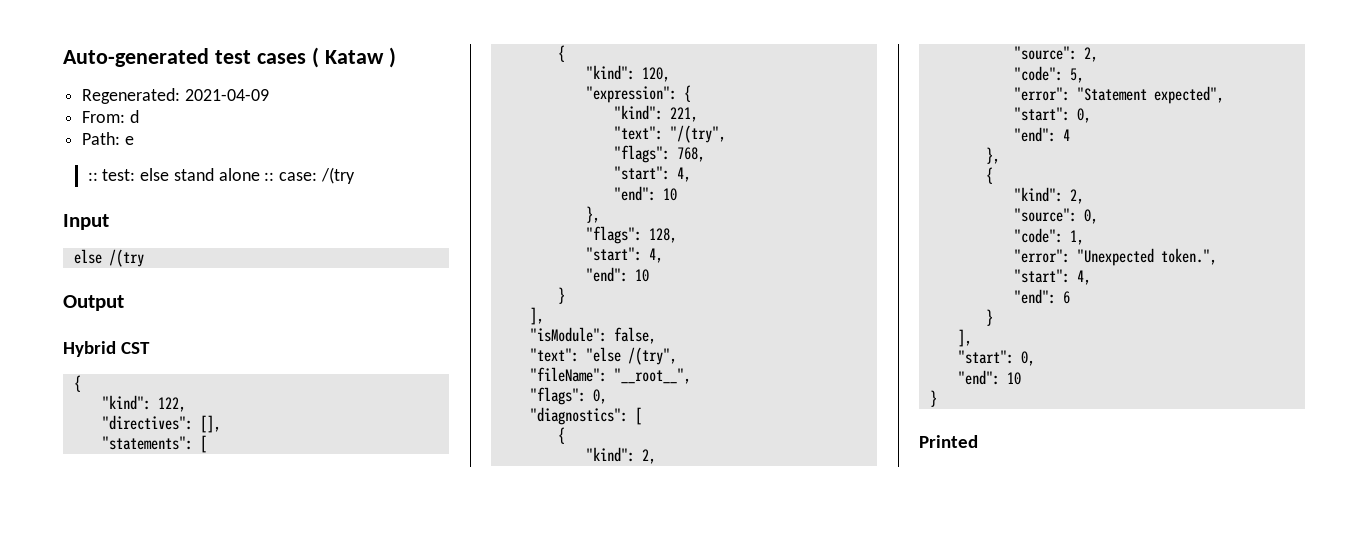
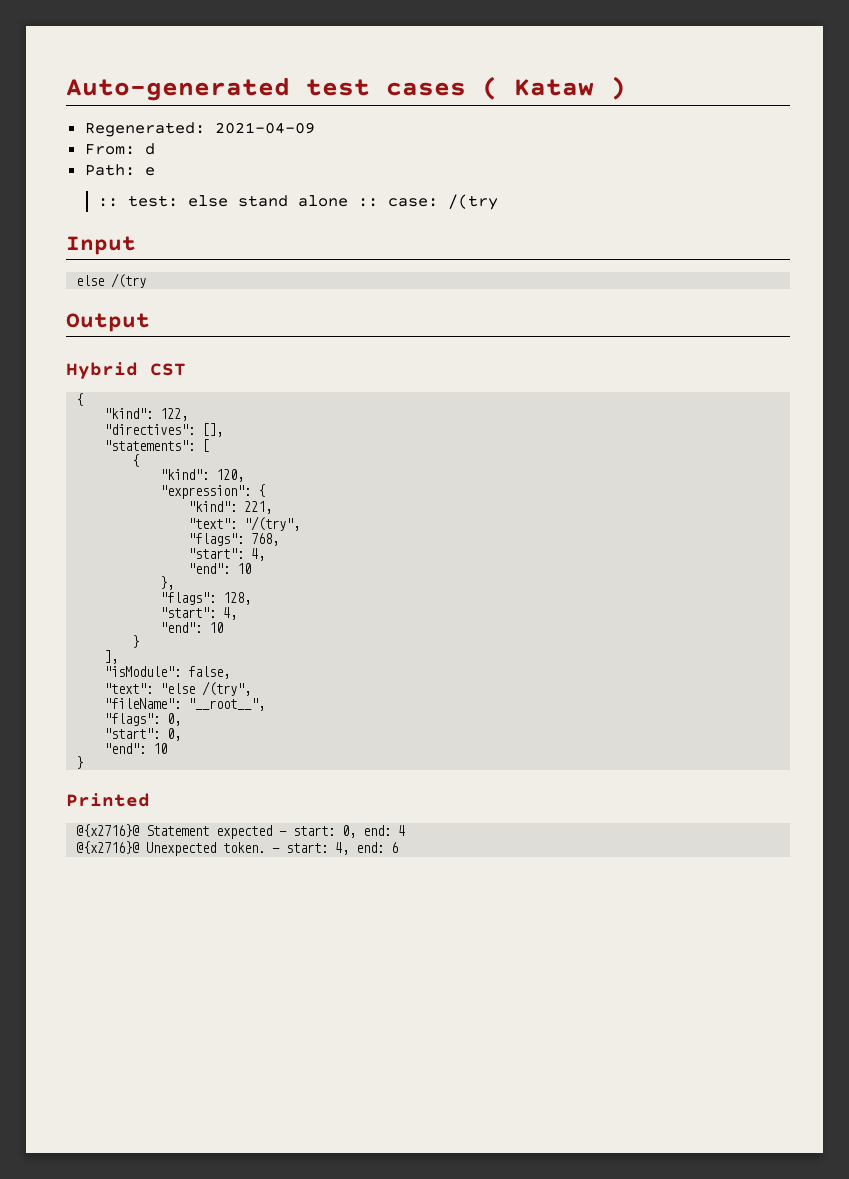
[529,407,642,425] [557,427,565,444] [585,447,656,464] [1013,46,1098,62] [1013,66,1084,83] [1013,86,1224,104] [1013,107,1091,123] [1013,127,1070,142] [985,147,1000,164] [985,167,993,184] [1013,187,1084,204] [1013,208,1098,224] [1013,228,1084,245] [1013,248,1217,266] [1013,269,1091,285] [1013,289,1070,304] [985,309,993,326] [957,329,972,347] // "diagnostics": [ // { // "kind": 2, // "source": 2, // "code": 5, // "error": "Statement expected", // "start": 0, // "end": 4 // }, // { // "kind": 2, // "source": 0, // "code": 1, // "error": "Unexpected token.", // "start": 4, // "end": 6 // } // ], -> (182, 719) none
(978, 441) none -> [76,824,406,839] [76,841,399,856] // @{x2716}@ Statement expected - start: 0, end: 4 // @{x2716}@ Unexpected token. - start: 4, end: 6

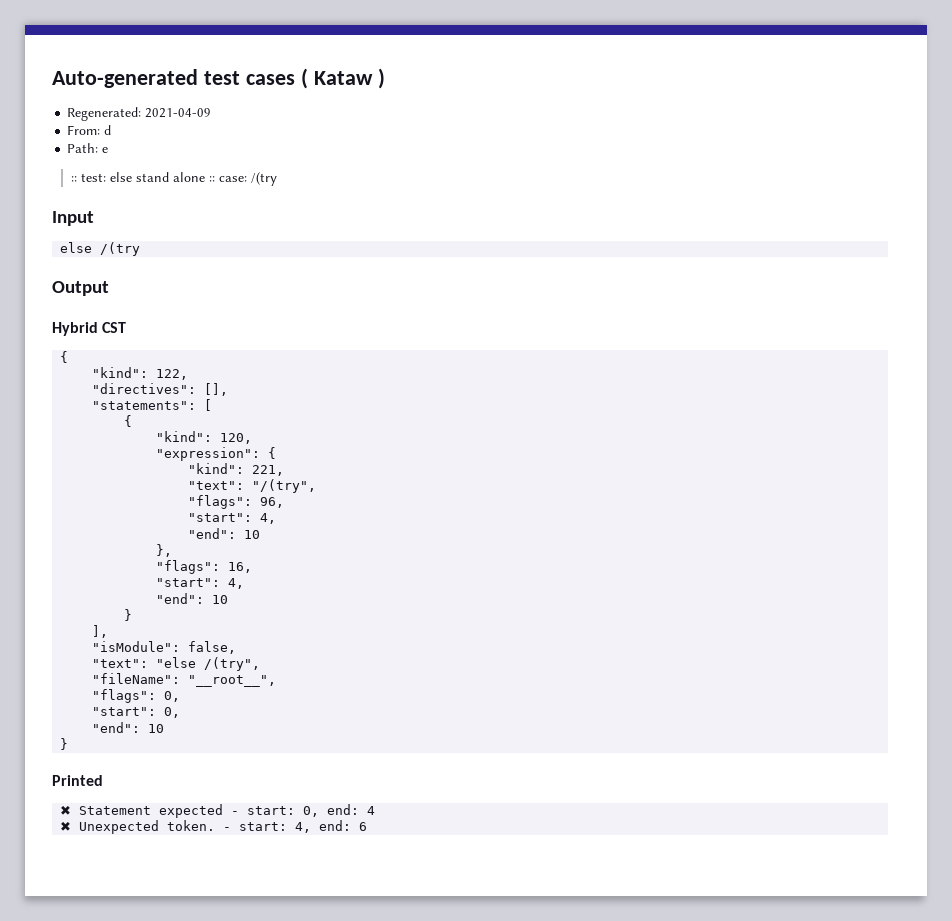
[251,533,280,546] 768, -> [260,497,285,508] 96,
[223,592,252,605] 128, -> [228,562,253,573] 16,
[76,824,140,837] @{x2716}@ -> [60,805,72,815] ✖
[76,841,140,854] @{x2716}@ -> [60,821,72,831] ✖

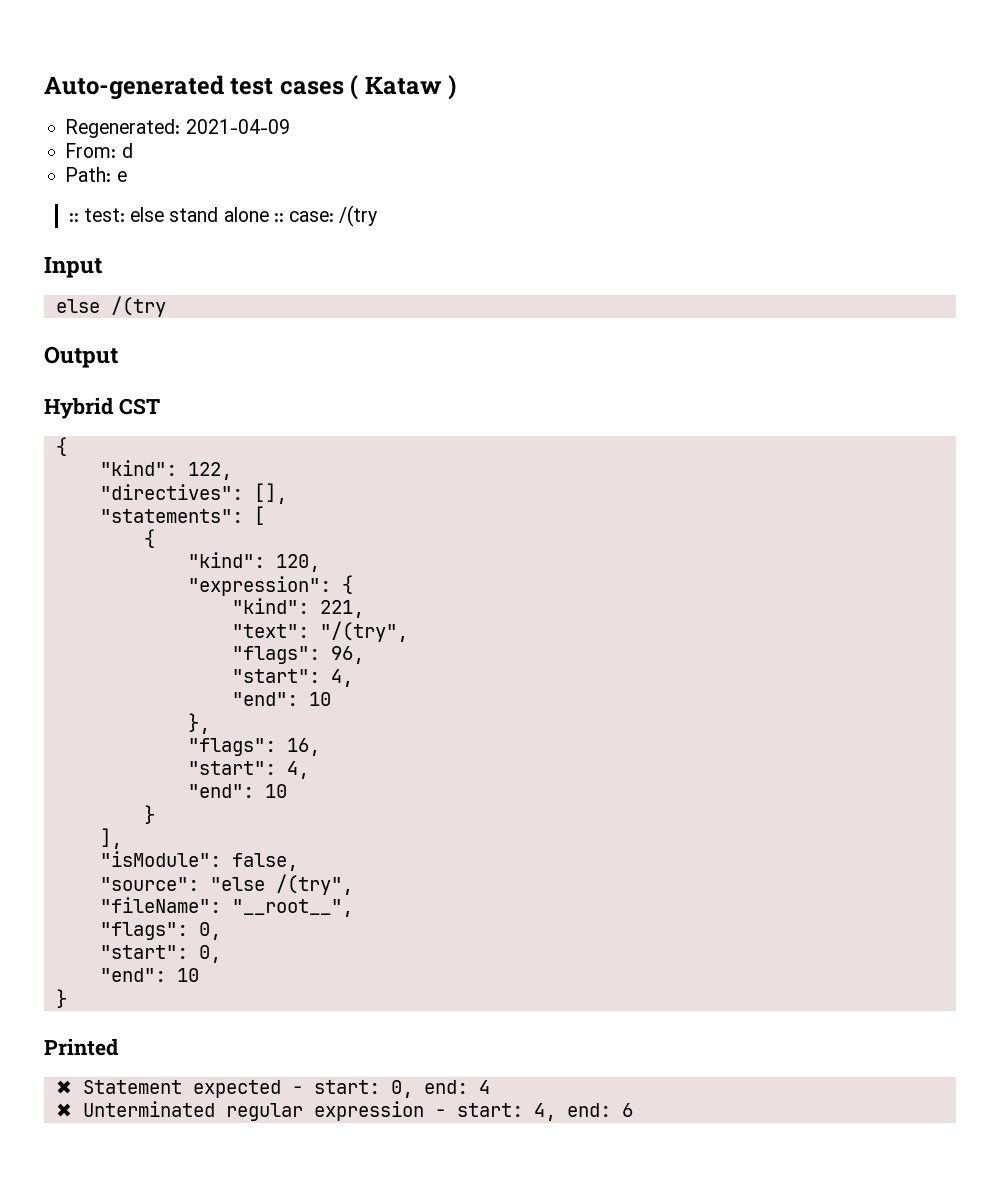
[92,659,149,668] "text": -> [99,877,199,891] "source":
[79,820,216,834] Unexpected token. -> [82,1101,424,1121] Unterminated regular expression

